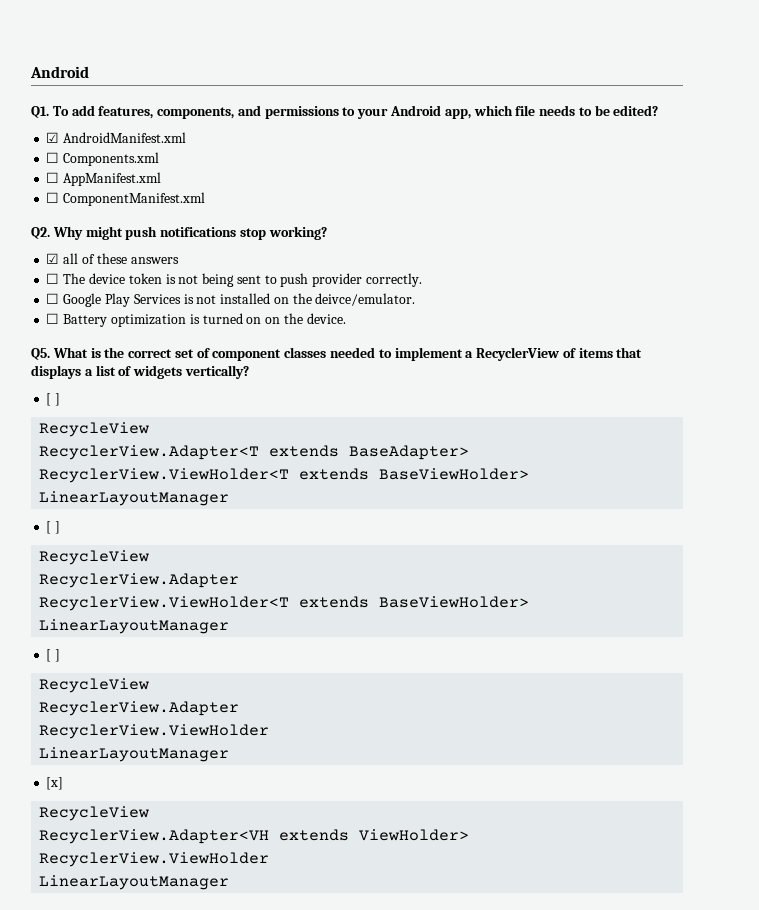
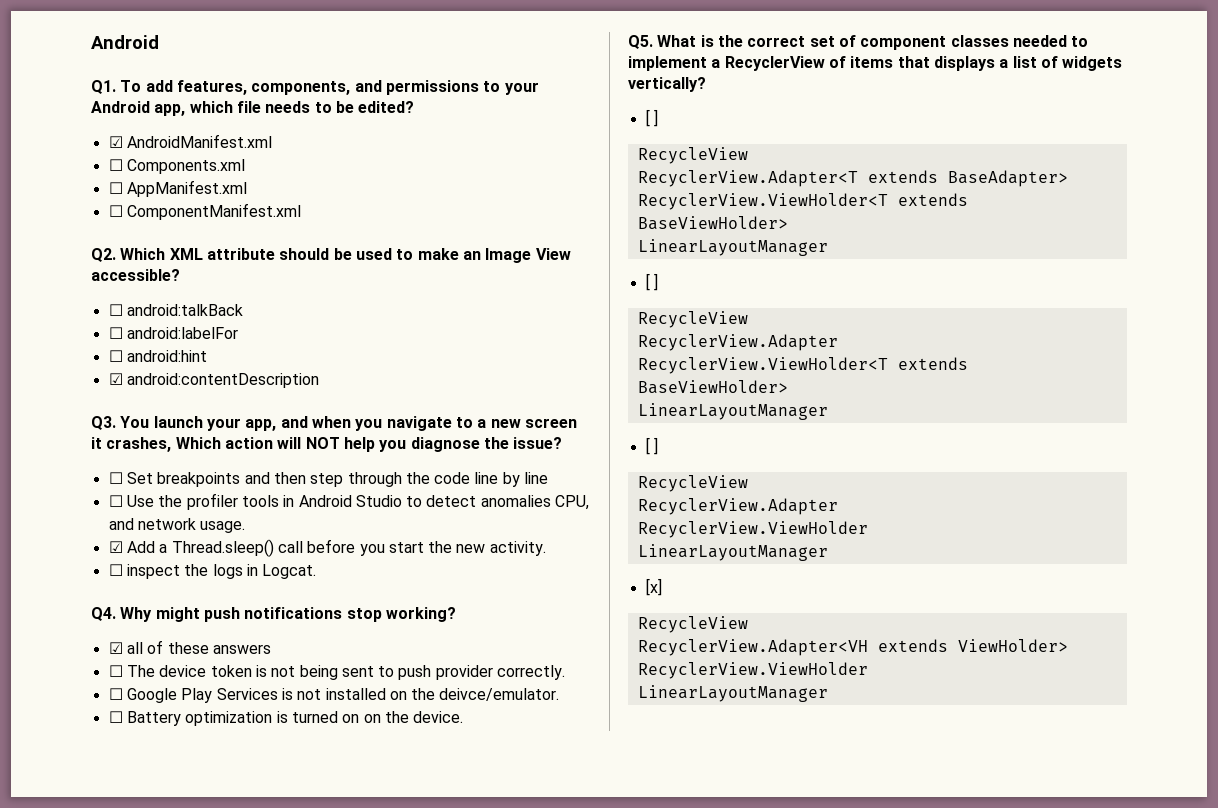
(50, 233) none -> [120,248,571,263] [91,269,180,281] [108,304,243,316] [108,327,238,339] [108,350,207,362] [108,373,319,388] [91,416,577,431] [91,437,563,452] [108,472,549,487] [108,493,590,510] [108,518,246,533] [108,539,546,557] [108,564,317,579] [91,607,116,621] Which XML attribute should be used to make an Image View accessible? // ☐ android:talkBack // ☐ android:labelFor // ☐ android:hint // ☑ android:contentDescription // Q3. You launch your app, and when you navigate to a new screen it crashes, Which action will NOT help you diagnose the issue? // ☐ Set breakpoints and then step through the code line by line // ☐ Use the profiler tools in Android Studio to detect anomalies CPU, and network usage. // ☑ Add a Thread.sleep() call before you start the new activity. // ☐ inspect the logs in Logcat. // Q4.

